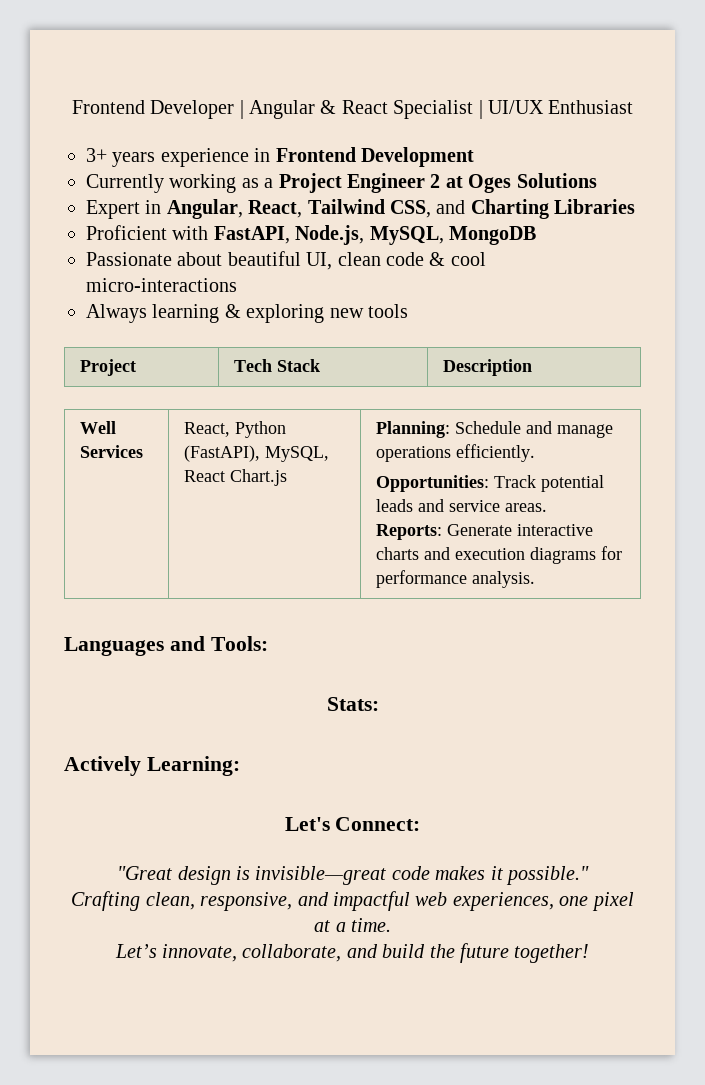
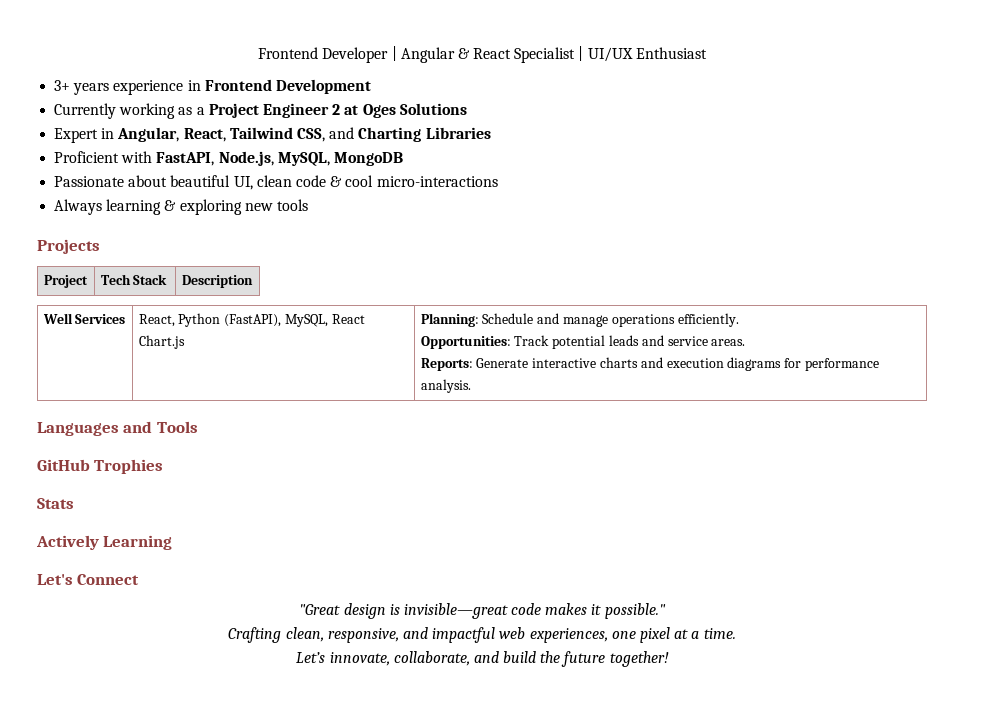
(408, 311) none -> [37,239,100,254] // Projects
[210,636,268,651] [326,697,379,711] Tools: // Stats: -> [156,421,198,433] [37,459,164,474] [37,498,74,509] Tools // GitHub Trophies // Stats
[146,756,240,776] [284,817,421,831] Learning: // Let's Connect: -> [103,535,173,550] [37,574,140,585] Learning // Let's Connect

